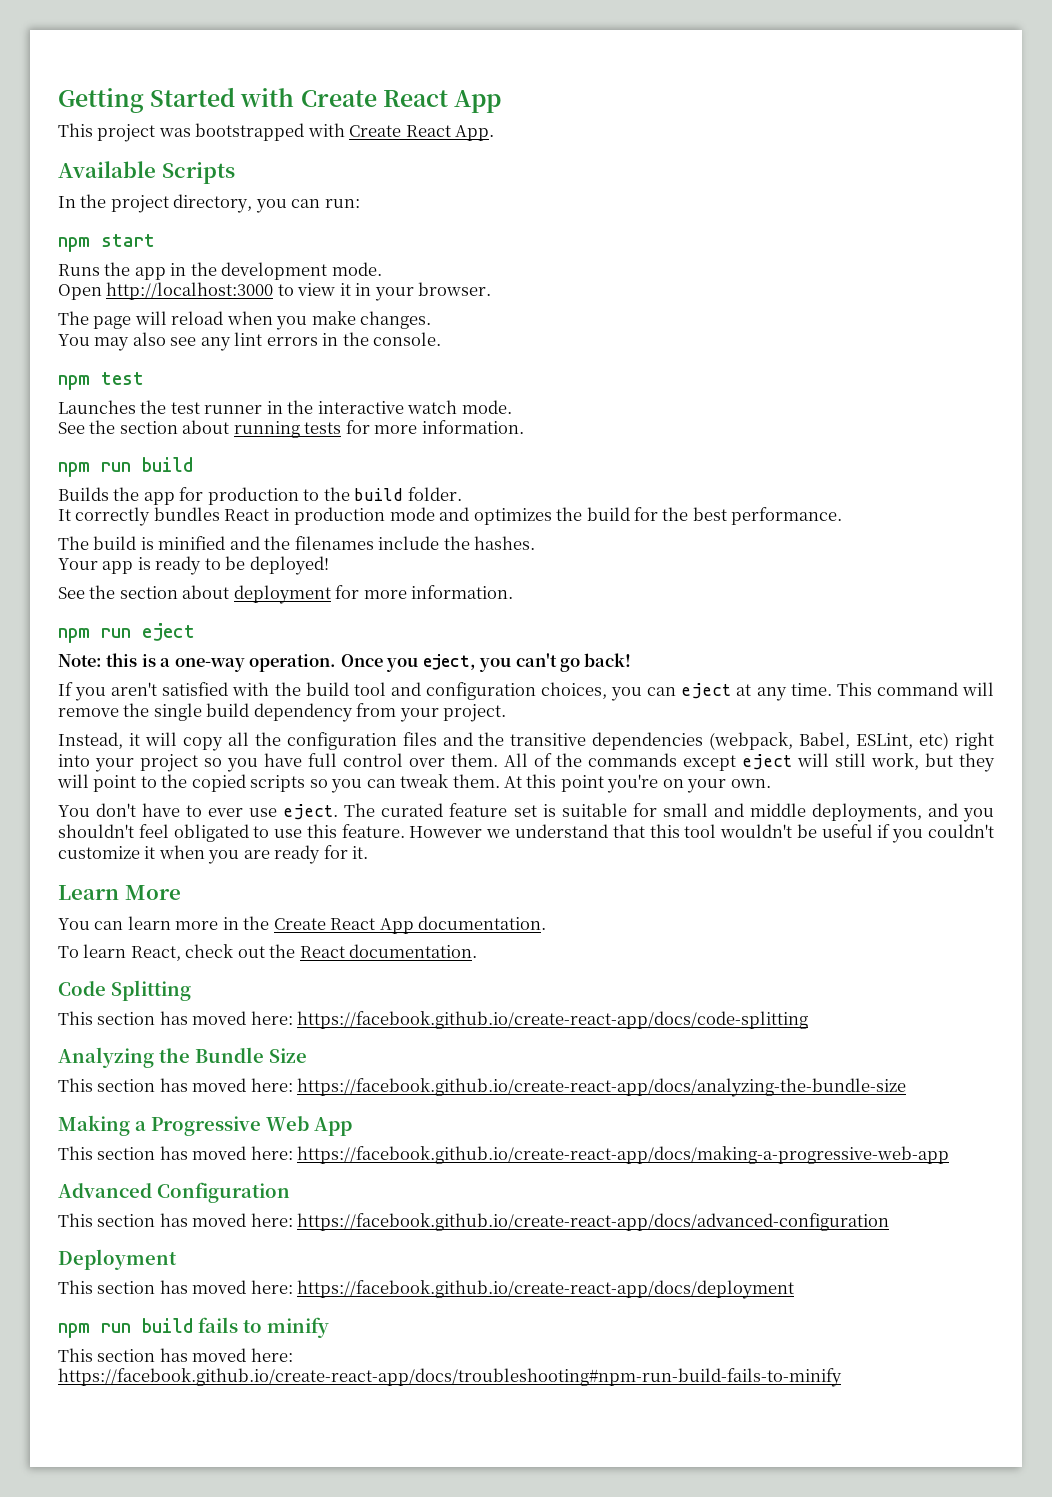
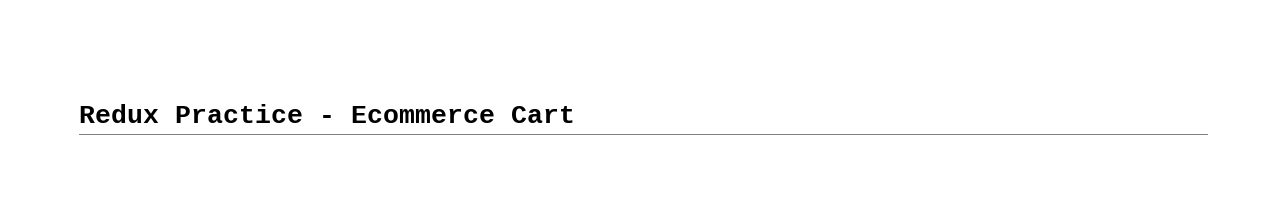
[58,87,502,113] [58,123,495,142] [58,161,235,184] [58,194,360,213] [58,234,155,252] [58,262,382,280] [58,282,492,301] [58,311,432,330] [58,332,442,351] [58,372,144,390] [58,400,512,414] [58,420,524,438] [58,457,193,477] [58,487,462,505] [58,507,843,526] [58,536,536,550] [58,556,329,575] [58,585,514,604] [58,623,195,643] [58,653,632,672] [58,682,994,701] [58,703,507,722] [58,732,994,751] [58,753,995,772] [57,774,771,793] [58,803,995,822] [58,824,995,843] [58,845,369,864] [58,885,181,900] [58,916,547,934] [58,944,478,961] [58,980,191,1001] [58,1011,809,1029] [58,1047,307,1068] [58,1078,907,1097] [58,1115,352,1136] [58,1146,950,1164] [58,1182,290,1203] [58,1213,890,1231] [58,1249,177,1270] [58,1280,795,1299] [58,1317,329,1338] [58,1348,293,1362] [58,1368,842,1387] Getting Started with Create React App // This project was bootstrapped with Create React App. // Available Scripts // In the project directory, you can run: // npm start // Runs the app in the development mode. // Open http://localhost:3000 to view it in your browser. // The page will reload when you make changes. // You may also see any lint errors in the console. // npm test // Launches the test runner in the interactive watch mode. // See the section about running tests for more information. // npm run build // Builds the app for production to the build folder. // It correctly bundles React in production mode and optimizes the build for the best performance. // The build is minified and the filenames include the hashes. // Your app is ready to be deployed! // See the section about deployment for more information. // npm run eject // Note: this is a one-way operation. Once you eject, you can't go back! // If you aren't satisfied with the build tool and configuration choices, you can eject at any time. This command will remove the single build dependency from your project. // Instead, it will copy all the configuration files and the transitive dependencies (webpack, Babel, ESLint, etc) right into your project so you have full control over them. All of the commands except eject will still work, but they will point to the copied scripts so you can tweak them. At this point you're on your own. // You don't have to ever use eject. The curated feature set is suitable for small and middle deployments, and you shouldn't feel obligated to use this feature. However we understand that this tool wouldn't be useful if you couldn't customize it when you are ready for it. // Learn More // You can learn more in the Create React App documentation. // To learn React, check out the React documentation. // Code Splitting // This section has moved here: https://facebook.github.io/create-react-app/docs/code-splitting // Analyzing the Bundle Size // This section has moved here: https://facebook.github.io/create-react-app/docs/analyzing-the-bundle-size // Making a Progressive Web App // This section has moved here: https://facebook.github.io/create-react-app/docs/making-a-progressive-web-app // Advanced Configuration // This section has moved here: https://facebook.github.io/create-react-app/docs/advanced-configuration // Deployment // This section has moved here: https://facebook.github.io/create-react-app/docs/deployment // npm run build fails to minify // This section has moved here: https://facebook.github.io/create-react-app/docs/troubleshooting#npm-run-build-fails-to-minify -> [79,104,575,123] Redux Practice - Ecommerce Cart

